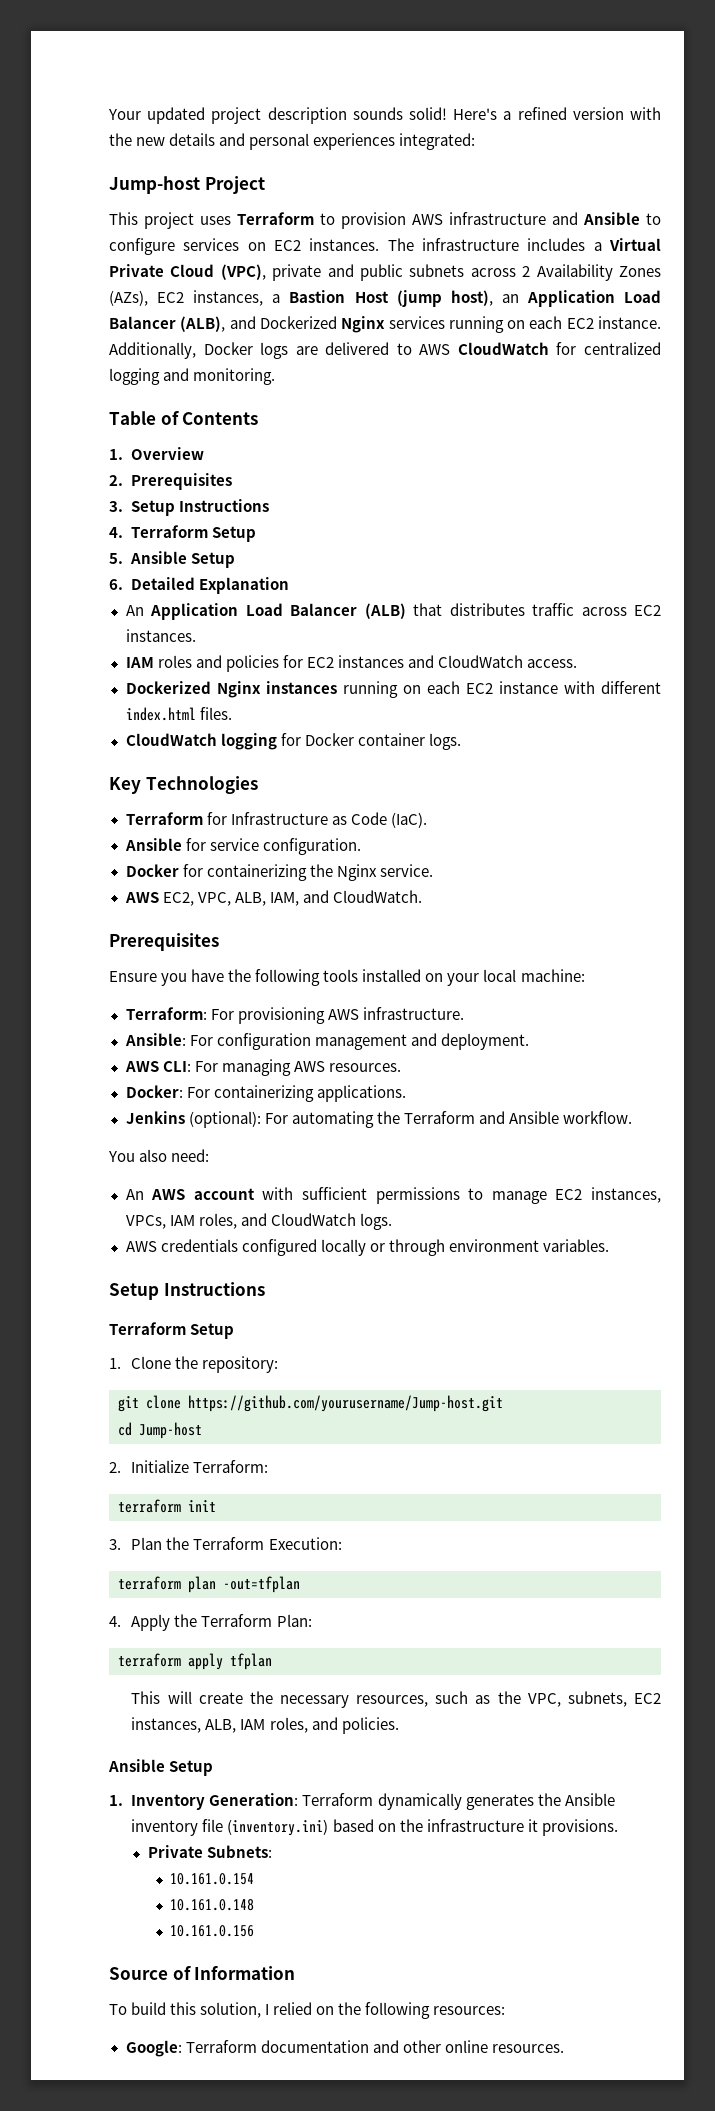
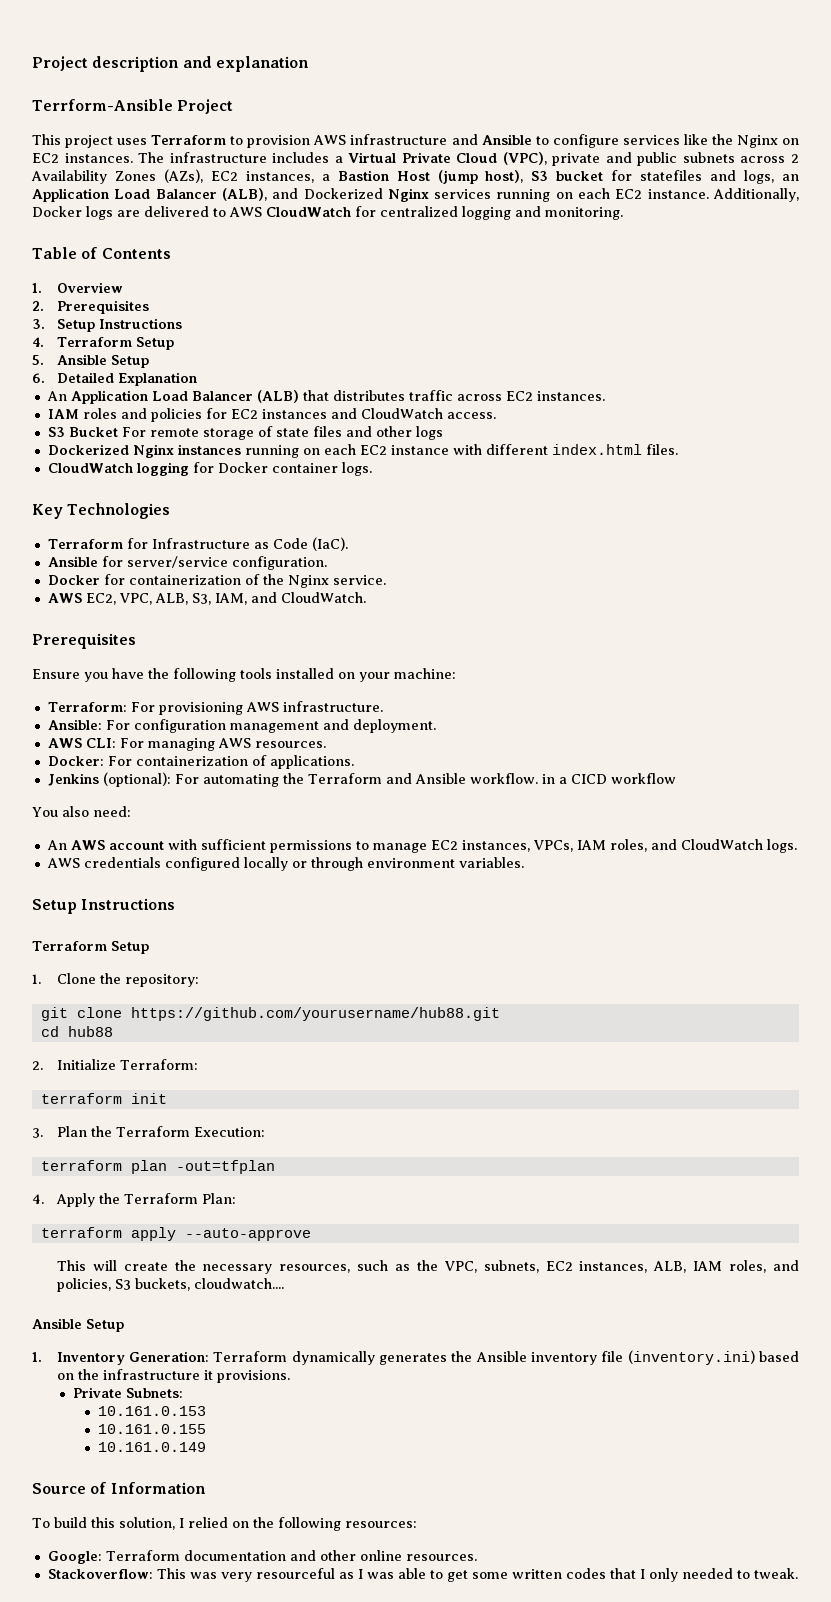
[108,107,661,124] [109,133,476,150] [109,176,200,194] Your updated project description sounds solid! Here's a refined version with the new details and personal experiences integrated: // Jump-host -> [32,56,309,72] [32,99,173,111] Project description and explanation // Terrform-Ansible
(240, 244) none -> [683,134,778,148] like the Nginx
(493, 298) none -> [531,170,775,184] S3 bucket for statefiles and logs,
(577, 663) none -> [47,426,443,440] // S3 Bucket For remote storage of state files and other logs
[209,838,259,851] service -> [126,556,228,568] server/service
[206,864,307,881] containerizing -> [128,574,260,585] containerization of
(266, 899) none -> [191,593,211,605] S3,
[483,969,517,982] local -> (390, 677) none
[213,1085,314,1102] containerizing -> [135,755,267,766] containerization of
(632, 1117) none -> [541,773,676,784] in a CICD workflow
[188,1395,503,1412] https://github.com/yourusername/Jump-host.git -> [130,1007,500,1021] https://github.com/yourusername/hub88.git
[139,1422,202,1439] Jump-host -> [67,1026,113,1037] hub88
[230,1653,272,1670] tfplan -> [184,1228,311,1241] --auto-approve
[341,1717,399,1734] policies. -> [56,1278,284,1292] policies, S3 buckets, cloudwatch....
[170,1873,255,1885] [170,1899,255,1911] [170,1925,255,1937] 10.161.0.154 // 10.161.0.148 // 10.161.0.156 -> [97,1406,206,1416] [97,1424,206,1434] [97,1442,206,1452] 10.161.0.153 // 10.161.0.155 // 10.161.0.149
(564, 2048) none -> [47,1568,798,1582] // Stackoverflow: This was very resourceful as I was able to get some written codes that I only needed to tweak.

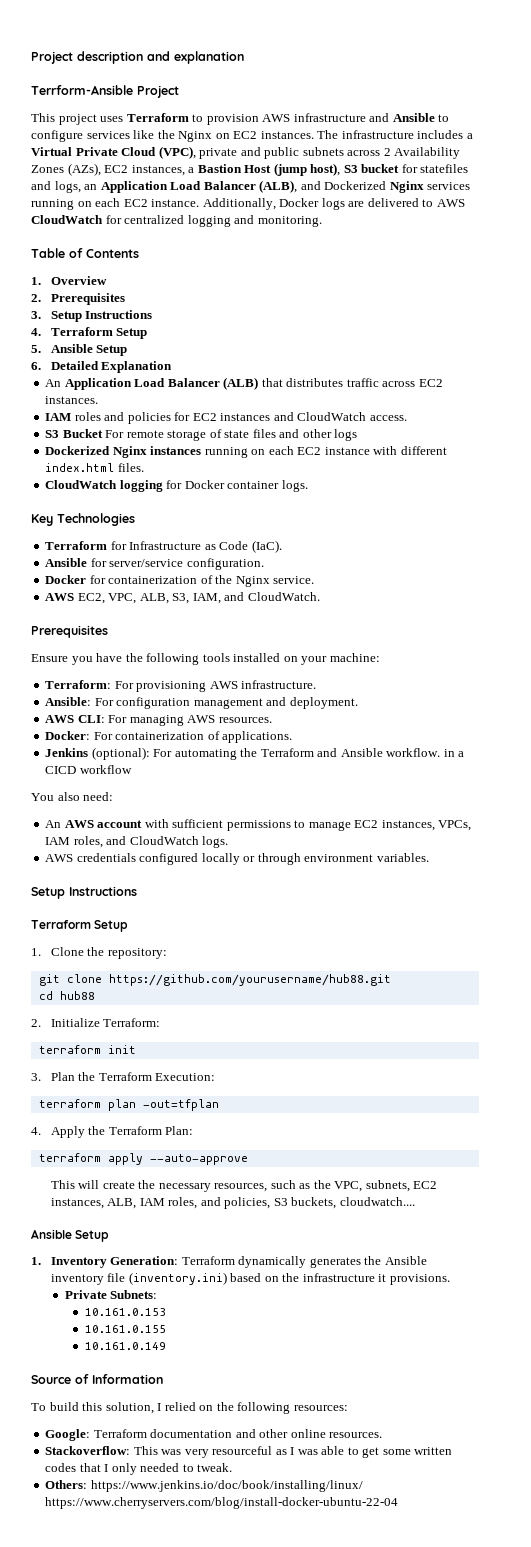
(798, 1573) none -> [45,1480,363,1492] [45,1497,399,1509] // Others: https://www.jenkins.io/doc/book/installing/linux/ https://www.cherryservers.com/blog/install-docker-ubuntu-22-04

